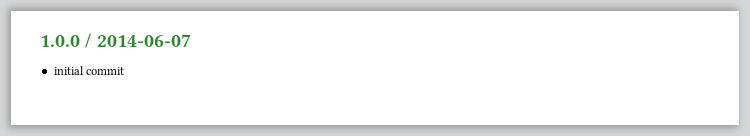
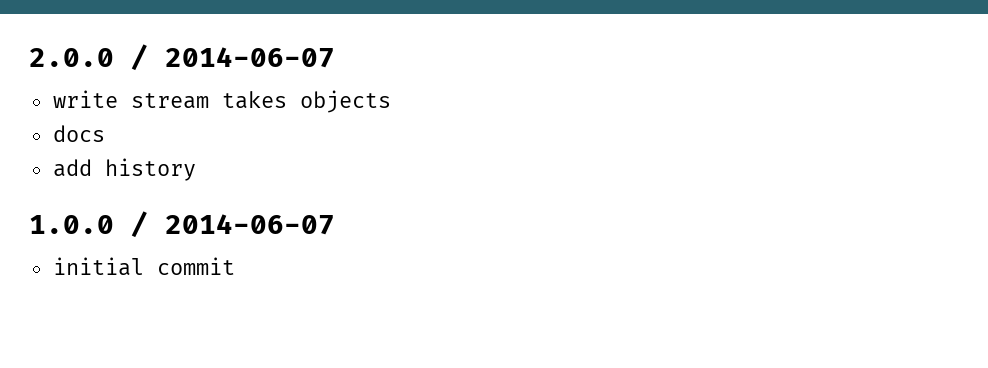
(40, 41) none -> [29,44,335,71] [52,90,391,113] [52,125,105,142] [52,158,196,181] 2.0.0 / 2014-06-07 // write stream takes objects // docs // add history //

